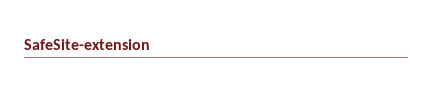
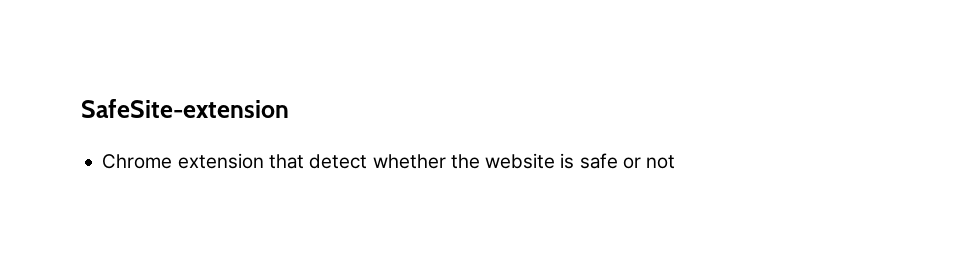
(150, 44) none -> [102,153,676,169] // Chrome extension that detect whether the website is safe or not

